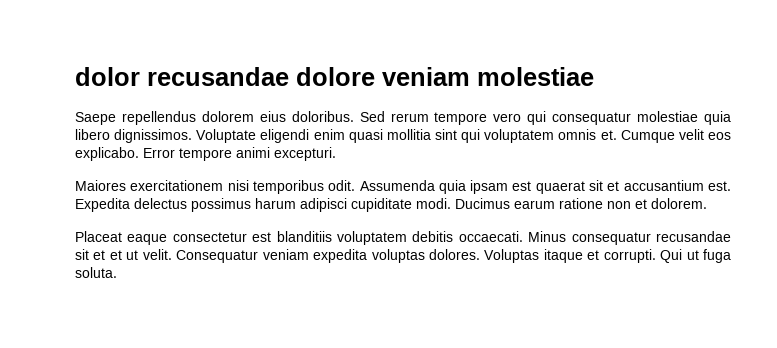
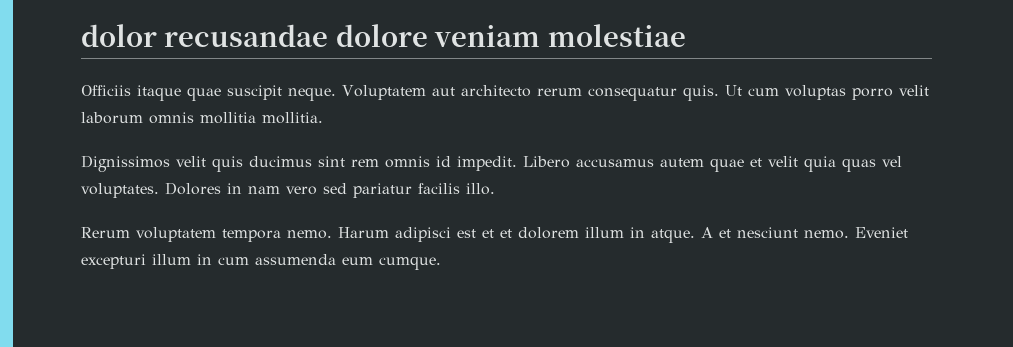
[75,111,731,125] [75,129,731,143] [75,147,336,161] [75,180,731,194] [75,198,707,212] [75,231,731,245] [75,249,731,263] [75,267,117,278] Saepe repellendus dolorem eius doloribus. Sed rerum tempore vero qui consequatur molestiae quia libero dignissimos. Voluptate eligendi enim quasi mollitia sint qui voluptatem omnis et. Cumque velit eos explicabo. Error tempore animi excepturi. // Maiores exercitationem nisi temporibus odit. Assumenda quia ipsam est quaerat sit et accusantium est. Expedita delectus possimus harum adipisci cupiditate modi. Ducimus earum ratione non et dolorem. // Placeat eaque consectetur est blanditiis voluptatem debitis occaecati. Minus consequatur recusandae sit et et ut velit. Consequatur veniam expedita voluptas dolores. Voluptas itaque et corrupti. Qui ut fuga soluta. -> [81,85,929,101] [81,112,323,124] [81,155,902,172] [81,182,495,198] [81,227,908,243] [81,254,441,270] Officiis itaque quae suscipit neque. Voluptatem aut architecto rerum consequatur quis. Ut cum voluptas porro velit laborum omnis mollitia mollitia. // Dignissimos velit quis ducimus sint rem omnis id impedit. Libero accusamus autem quae et velit quia quas vel voluptates. Dolores in nam vero sed pariatur facilis illo. // Rerum voluptatem tempora nemo. Harum adipisci est et et dolorem illum in atque. A et nesciunt nemo. Eveniet excepturi illum in cum assumenda eum cumque.

